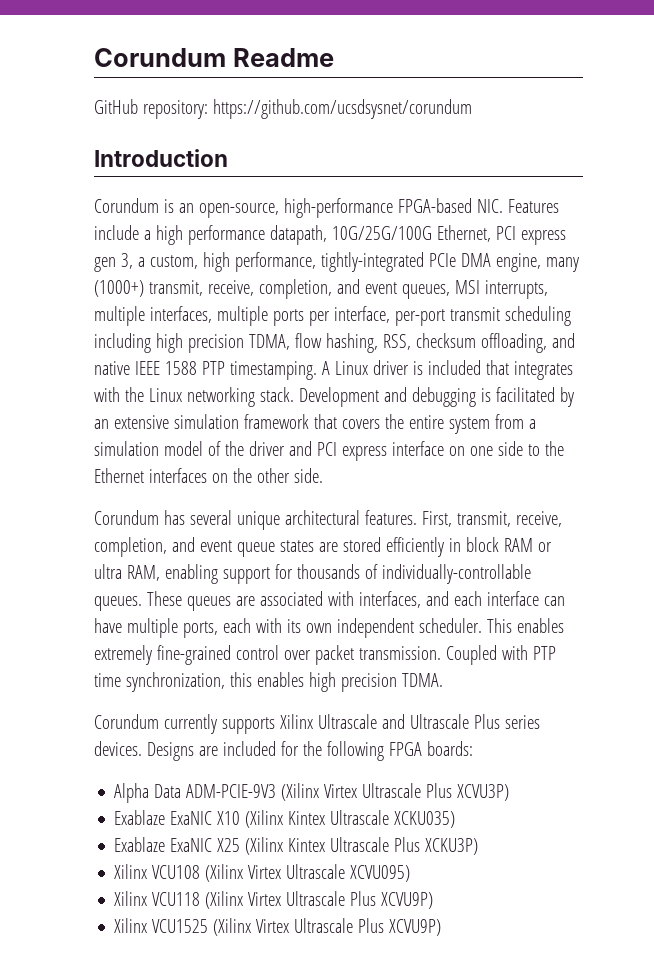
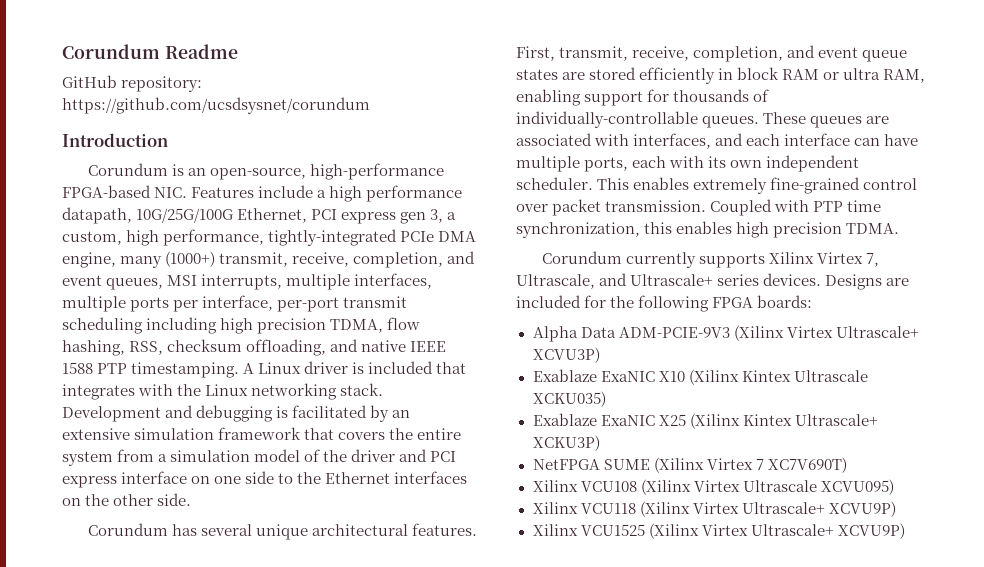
[317,714,500,729] Ultrascale and Ultrascale Plus -> [816,252,879,267] [516,273,714,289] Virtex 7, Ultrascale, and Ultrascale+
[362,783,453,798] Ultrascale Plus -> [835,326,919,338] Ultrascale+
[330,837,421,852] Ultrascale Plus -> [794,414,878,426] Ultrascale+
(479, 846) none -> [532,457,847,473] // NetFPGA SUME (Xilinx Virtex 7 XC7V690T)
[286,891,377,906] Ultrascale Plus -> [741,502,825,514] Ultrascale+
[294,918,385,933] Ultrascale Plus -> [750,524,834,536] Ultrascale+

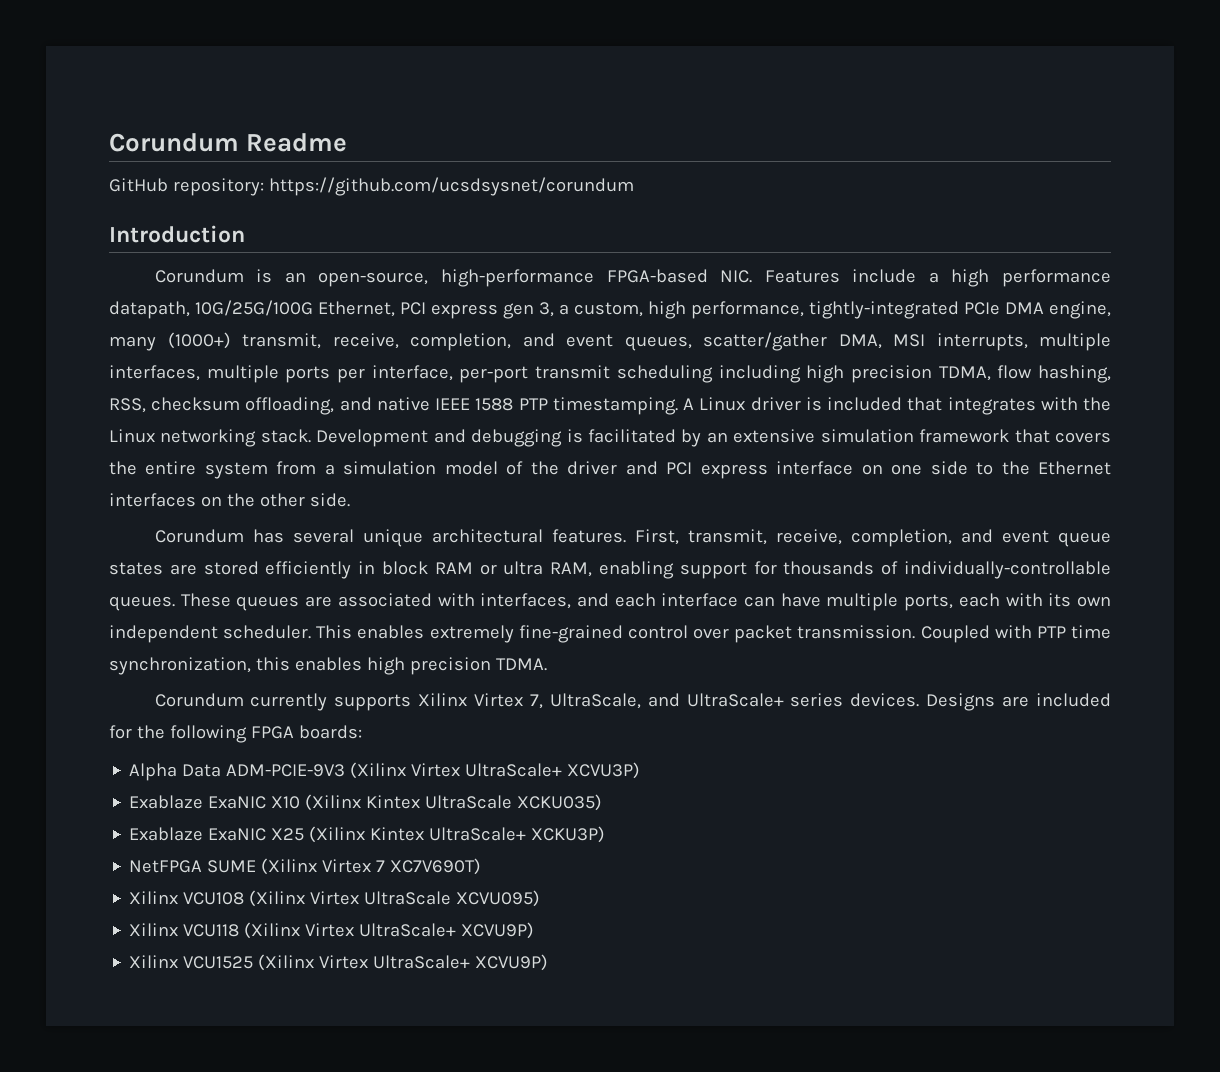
(164, 284) none -> [703,332,882,351] scatter/gather DMA,
[516,273,714,289] Ultrascale, and Ultrascale+ -> [549,693,784,709] UltraScale, and UltraScale+
[835,326,919,338] Ultrascale+ -> [465,763,563,777] UltraScale+
[793,370,868,382] Ultrascale -> [425,795,513,809] UltraScale
[794,414,878,426] Ultrascale+ -> [429,827,527,841] UltraScale+
[742,480,817,492] Ultrascale -> [364,891,452,905] UltraScale
[741,502,825,514] Ultrascale+ -> [359,923,457,937] UltraScale+
[750,524,834,536] Ultrascale+ -> [373,955,471,969] UltraScale+

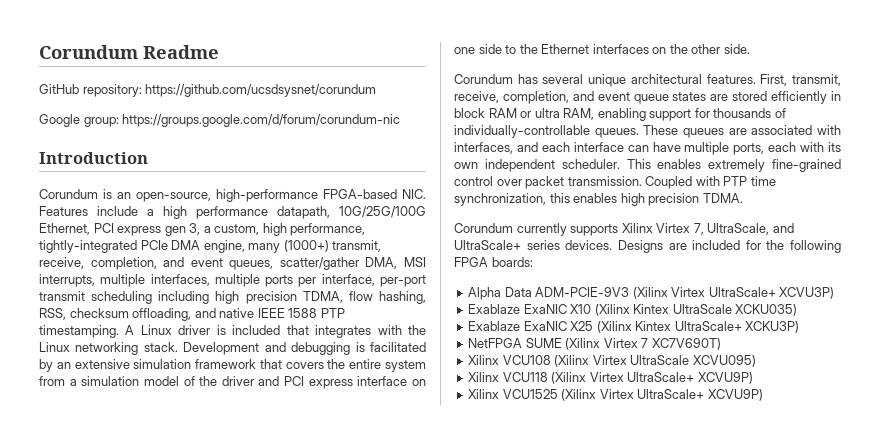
(634, 186) none -> [39,114,401,127] // Google group: https://groups.google.com/d/forum/corundum-nic

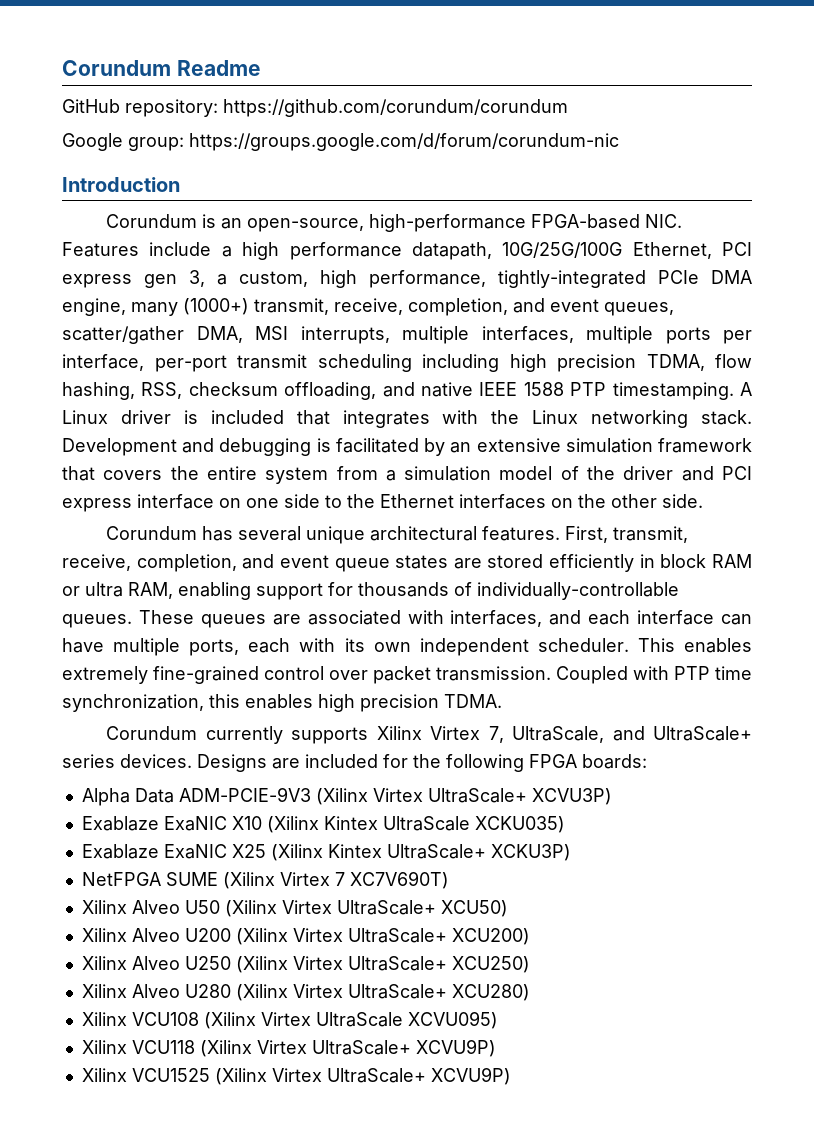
[145,84,377,97] https://github.com/ucsdsysnet/corundum -> [223,99,568,117] https://github.com/corundum/corundum
(721, 344) none -> [81,900,508,917] [81,928,530,945] [81,956,530,973] [81,984,530,1001] // Xilinx Alveo U50 (Xilinx Virtex UltraScale+ XCU50) // Xilinx Alveo U200 (Xilinx Virtex UltraScale+ XCU200) // Xilinx Alveo U250 (Xilinx Virtex UltraScale+ XCU250) // Xilinx Alveo U280 (Xilinx Virtex UltraScale+ XCU280)

